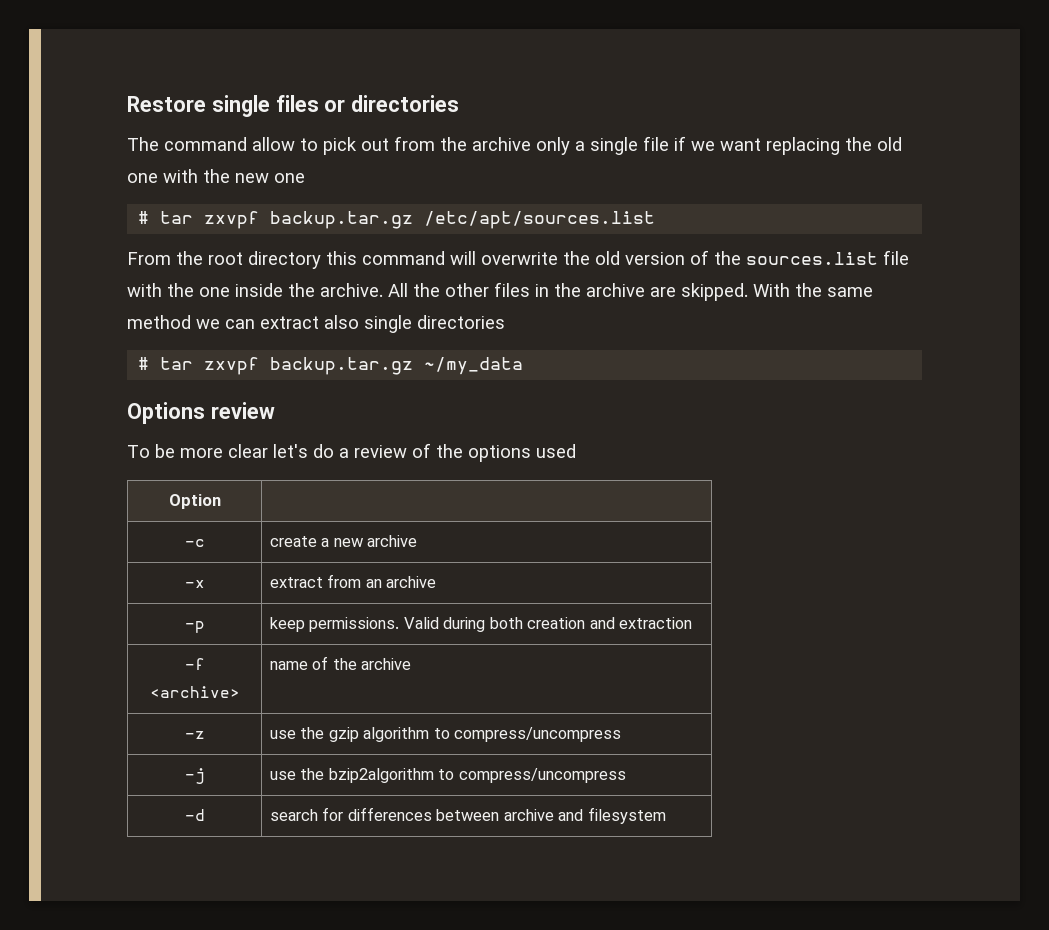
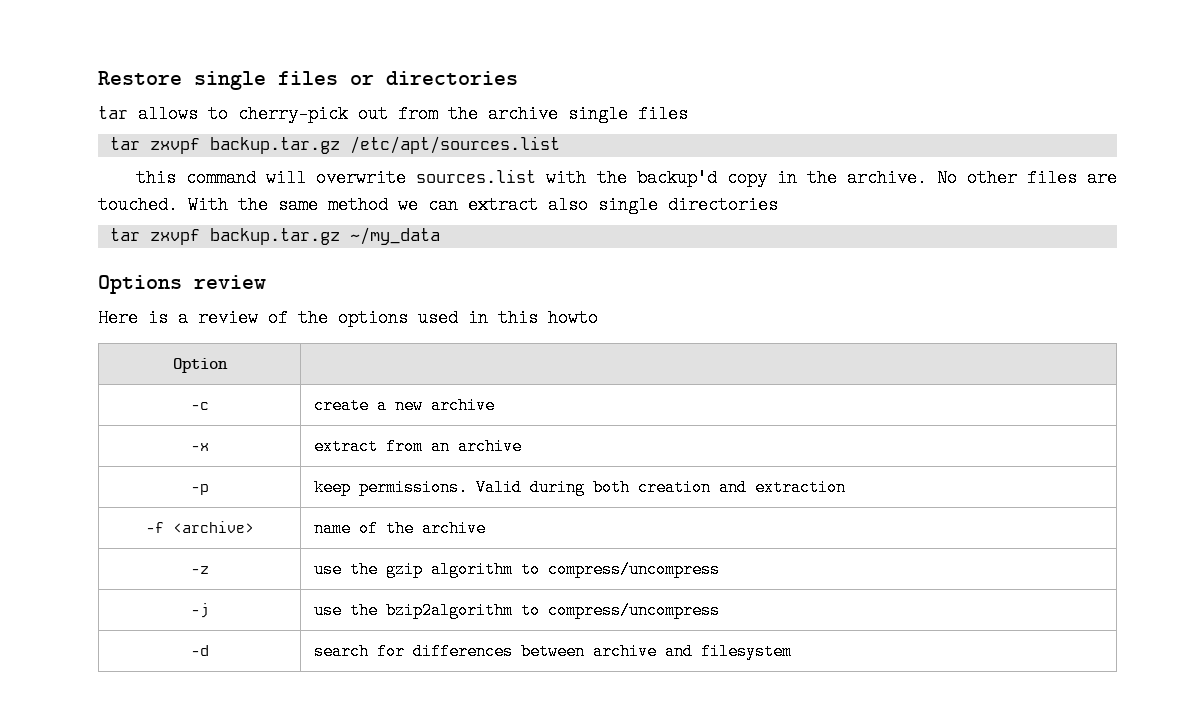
[127,136,902,155] [127,169,305,183] [138,211,656,229] [127,250,909,269] [127,282,748,301] The command allow to pick out from the archive only a single file if we want replacing the old one with the new one // # tar zxvpf backup.tar.gz /etc/apt/sources.list // From the root directory this command will overwrite the old version of the sources.list file with the one inside the archive. All the other files in the archive are skipped. -> [98,105,688,123] [109,136,560,154] [136,169,1117,187] [98,196,178,214] tar allows to cherry-pick out from the archive single files // tar zxvpf backup.tar.gz /etc/apt/sources.list // this command will overwrite sources.list with the backup'd copy in the archive. No other files are touched.
[138,357,150,370] # -> (778, 205) none
[127,444,334,458] To be more clear let's do -> [98,309,168,327] Here is
(576, 451) none -> [468,309,598,327] in this howto

